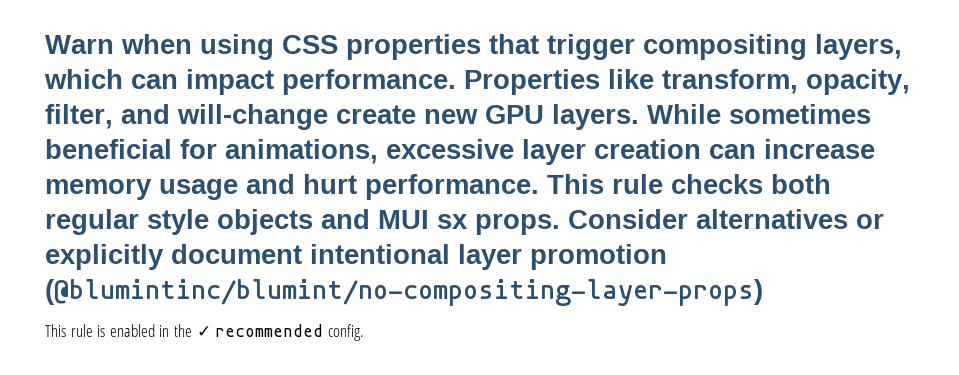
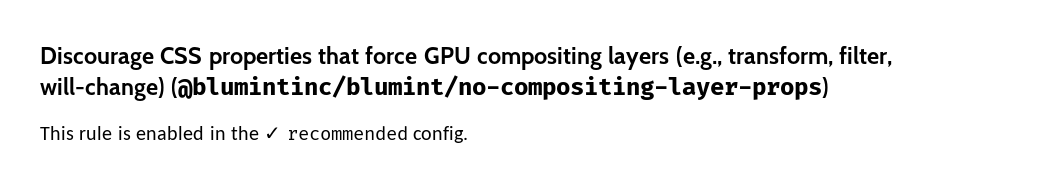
[45,34,902,60] [44,69,910,95] [45,104,871,130] [45,139,875,165] [45,174,831,200] [45,209,884,235] [45,244,667,270] Warn when using CSS properties that trigger compositing layers, which can impact performance. Properties like transform, opacity, filter, and will-change create new GPU layers. While sometimes beneficial for animations, excessive layer creation can increase memory usage and hurt performance. This rule checks both regular style objects and MUI sx props. Consider alternatives or explicitly document intentional layer promotion -> [40,46,893,70] [40,77,165,101] Discourage CSS properties that force GPU compositing layers (e.g., transform, filter, will-change)

